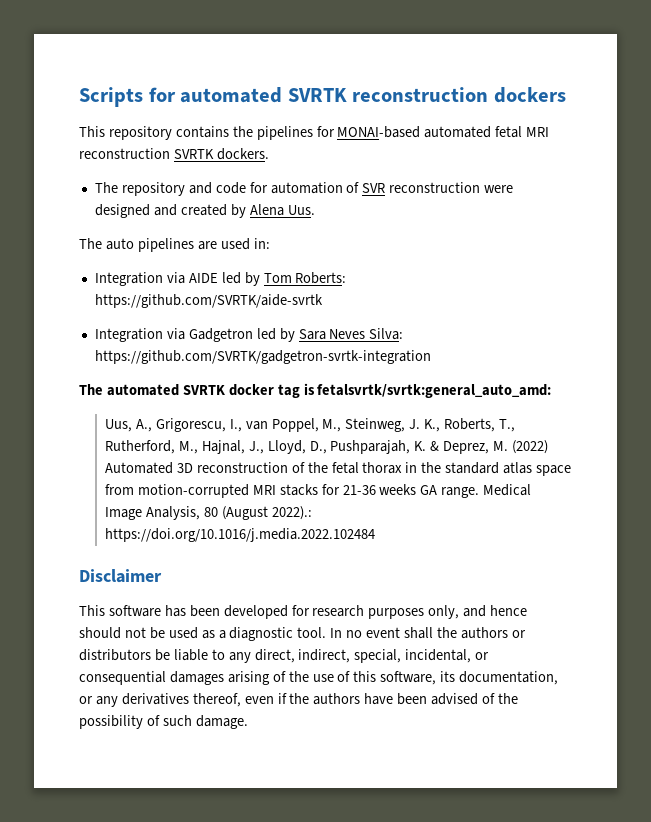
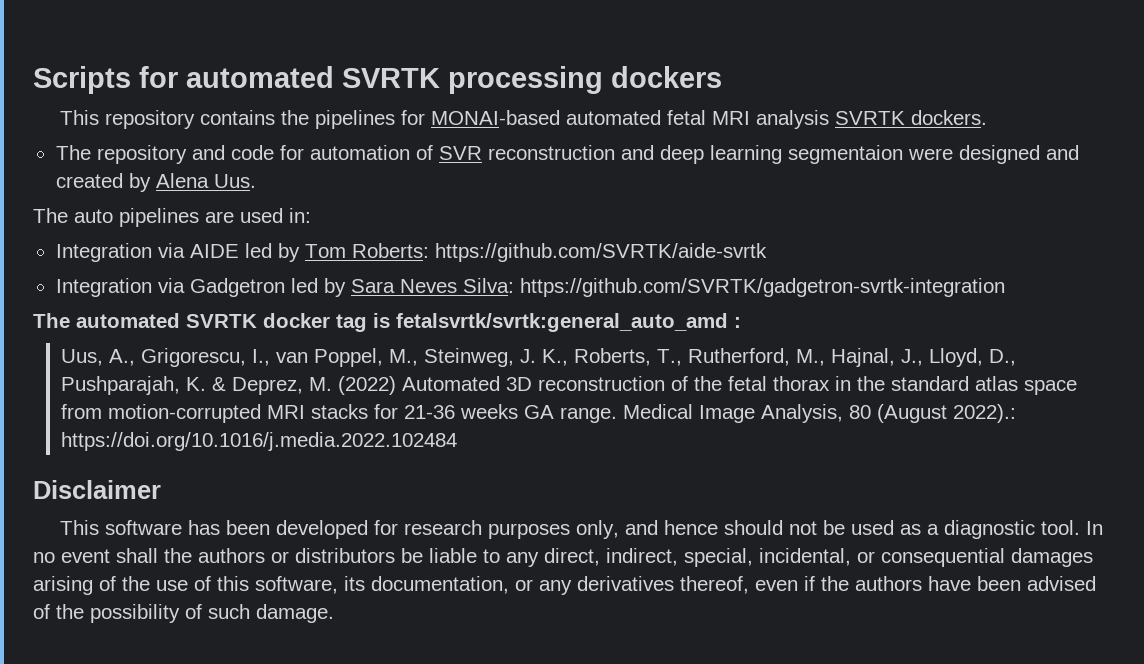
[352,87,489,102] reconstruction -> [448,66,603,94] processing
[79,148,170,159] reconstruction -> [756,110,830,129] analysis
(481, 187) none -> [620,145,903,164] and deep learning segmentaion
[317,384,552,398] fetalsvrtk/svrtk:general_auto_amd: -> [396,313,741,332] fetalsvrtk/svrtk:general_auto_amd :

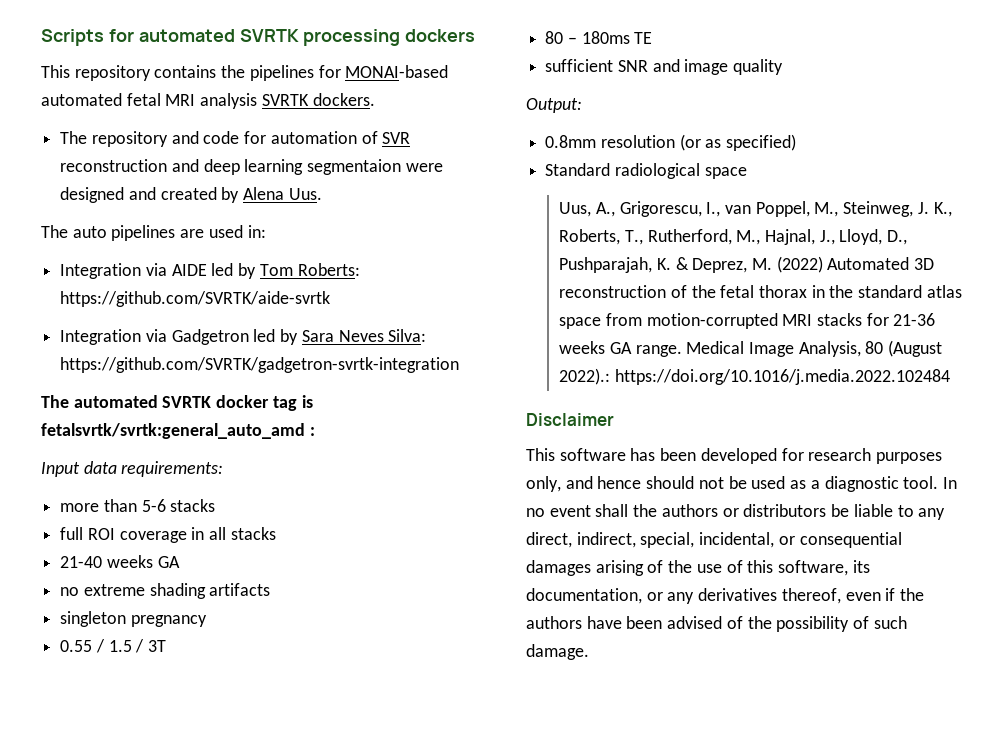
(741, 322) none -> [41,461,224,477] [60,499,216,512] [60,527,276,543] [60,555,180,568] [60,583,271,599] [60,611,207,627] [60,639,167,653] [545,31,653,44] [545,59,784,75] [526,98,582,113] [545,134,797,151] [545,163,747,179] // Input data requirements: // more than 5-6 stacks // full ROI coverage in all stacks // 21-40 weeks GA // no extreme shading artifacts // singleton pregnancy // 0.55 / 1.5 / 3T // 80 – 180ms TE // sufficient SNR and image quality // Output: // 0.8mm resolution (or as specified) // Standard radiological space

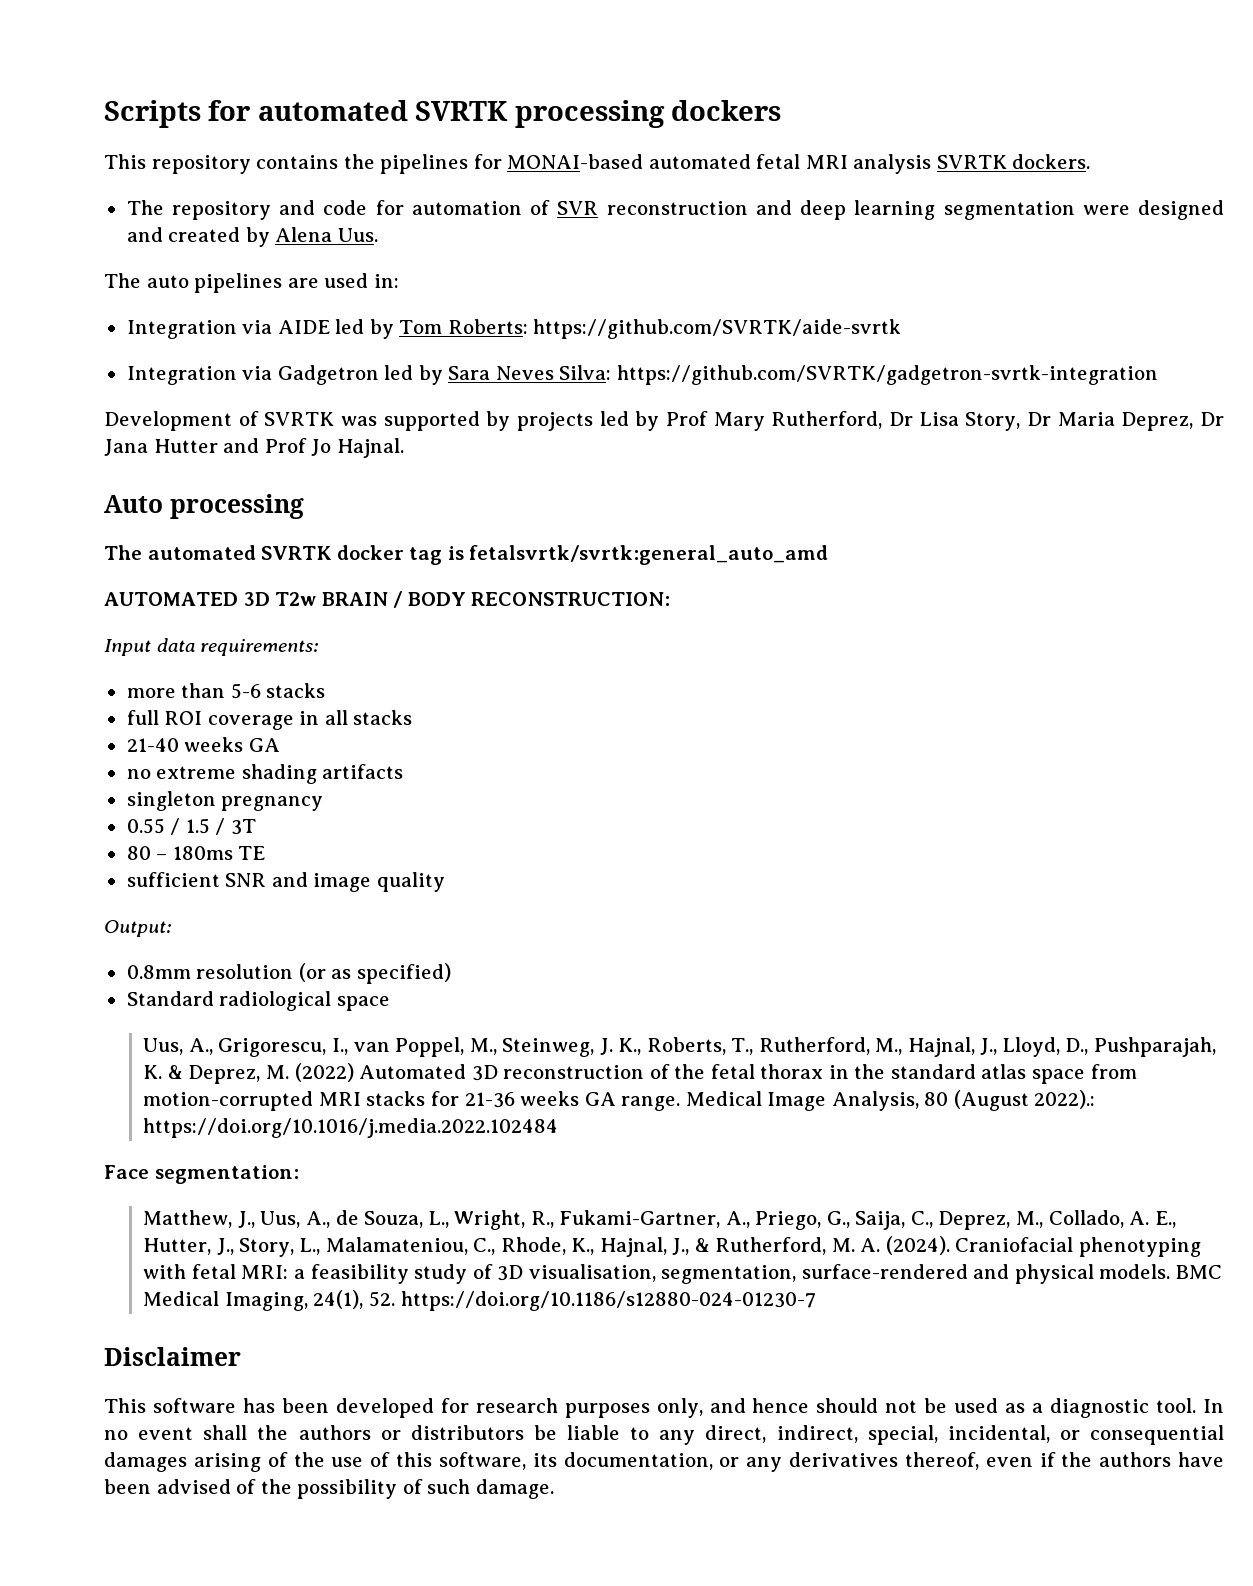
[307,159,402,175] segmentaion -> [943,201,1075,220] segmentation
(460, 365) none -> [104,411,1224,431] [104,438,404,458] [104,494,304,519] // Development of SVRTK was supported by projects led by Prof Mary Rutherford, Dr Lisa Story, Dr Maria Deprez, Dr Jana Hutter and Prof Jo Hajnal. // Auto processing
[309,427,315,436] : -> [104,591,671,608] // AUTOMATED 3D T2w BRAIN / BODY RECONSTRUCTION:
(950, 377) none -> [104,1165,299,1184] [143,1210,1176,1230] [143,1236,1201,1257] [143,1264,1222,1284] [143,1290,816,1311] // Face segmentation: // Matthew, J., Uus, A., de Souza, L., Wright, R., Fukami-Gartner, A., Priego, G., Saija, C., Deprez, M., Collado, A. E., Hutter, J., Story, L., Malamateniou, C., Rhode, K., Hajnal, J., & Rutherford, M. A. (2024). Craniofacial phenotyping with fetal MRI: a feasibility study of 3D visualisation, segmentation, surface-rendered and physical models. BMC Medical Imaging, 24(1), 52. https://doi.org/10.1186/s12880-024-01230-7

